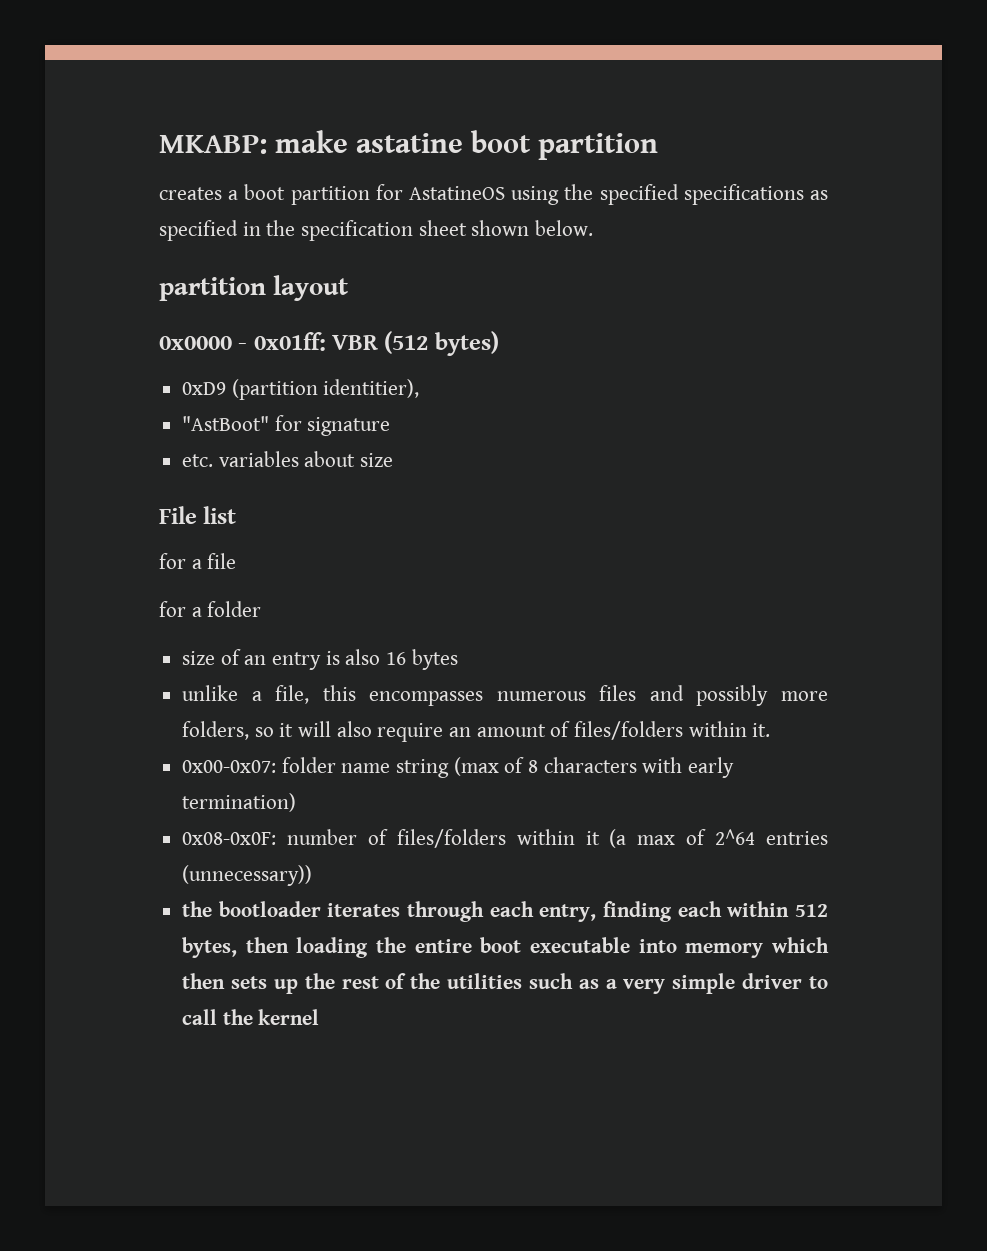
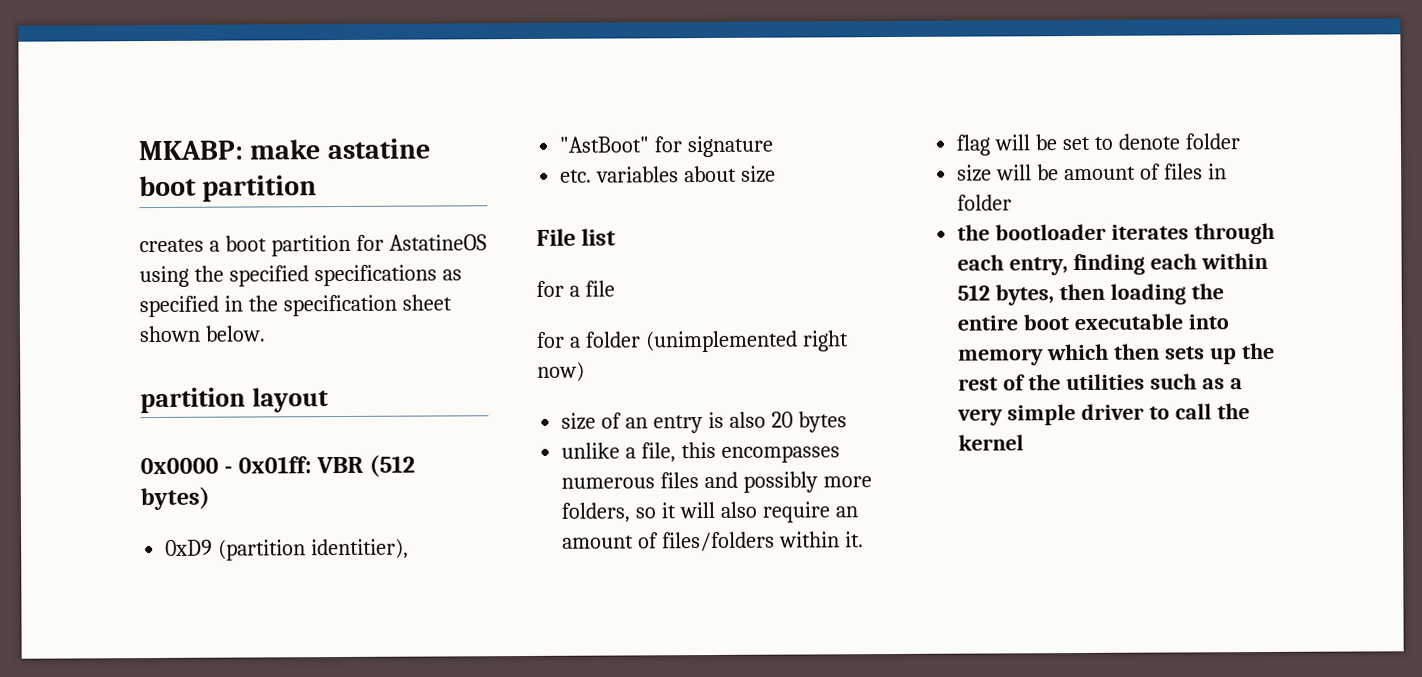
(262, 609) none -> [644,330,849,353] [537,361,585,382] (unimplemented right now)
[386,652,407,665] 16 -> [770,411,793,428] 20
[182,757,735,778] [182,793,297,812] [182,829,828,848] [182,865,313,886] 0x00-0x07: folder name string (max of 8 characters with early termination) // 0x08-0x0F: number of files/folders within it (a max of 2^64 entries (unnecessary)) -> [956,133,1240,156] [957,163,1227,182] [957,194,1013,211] flag will be set to denote folder // size will be amount of files in folder

